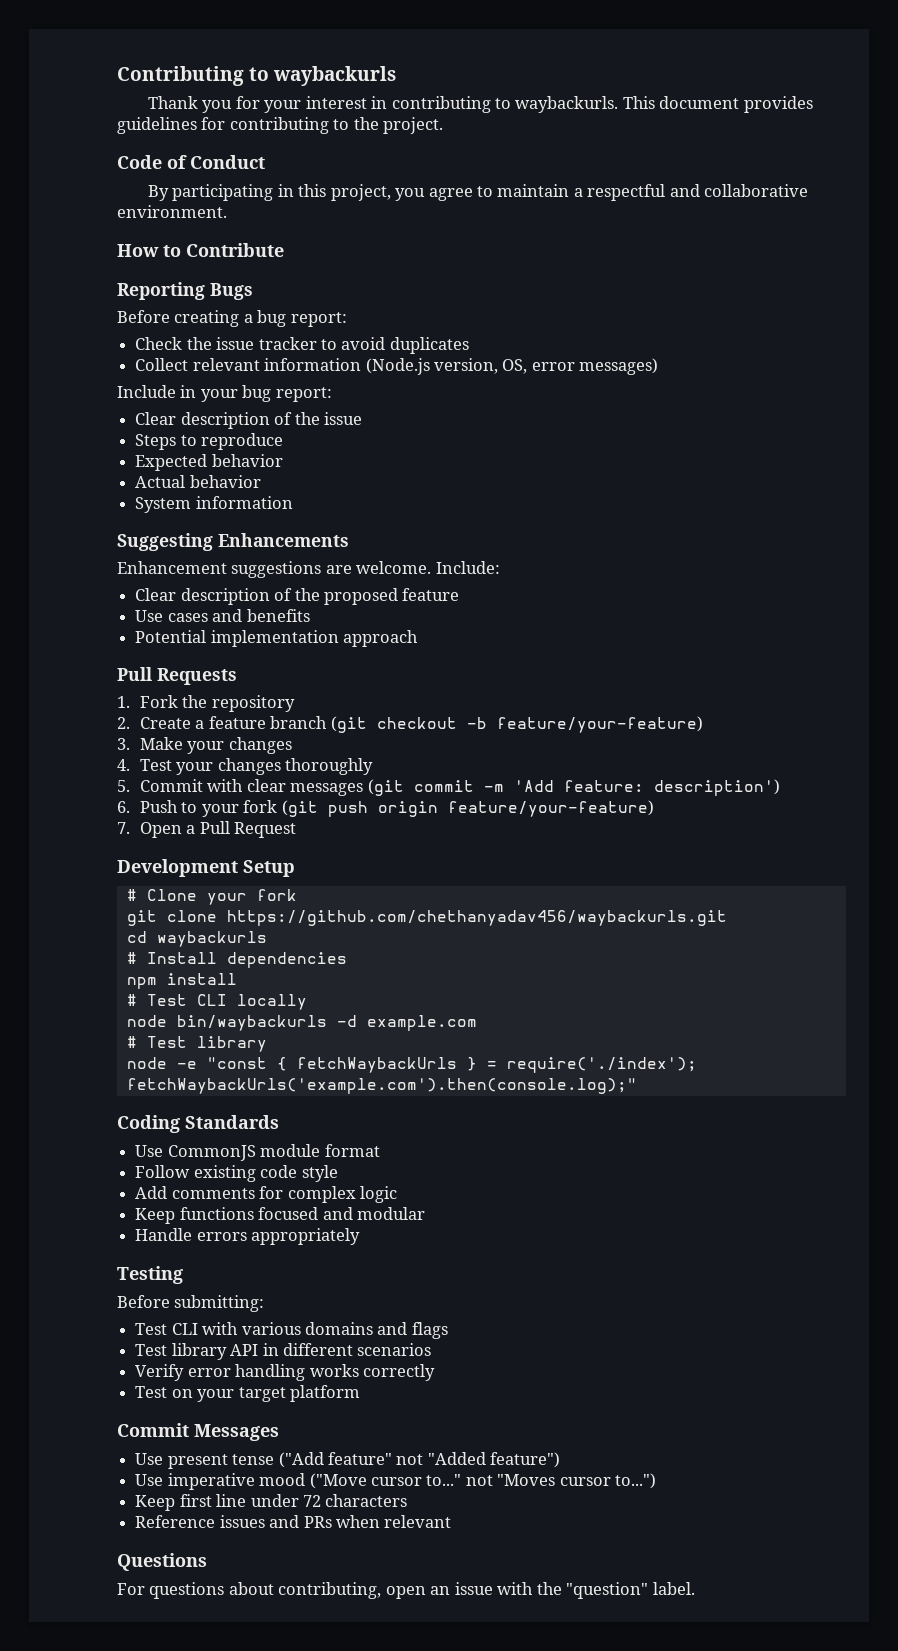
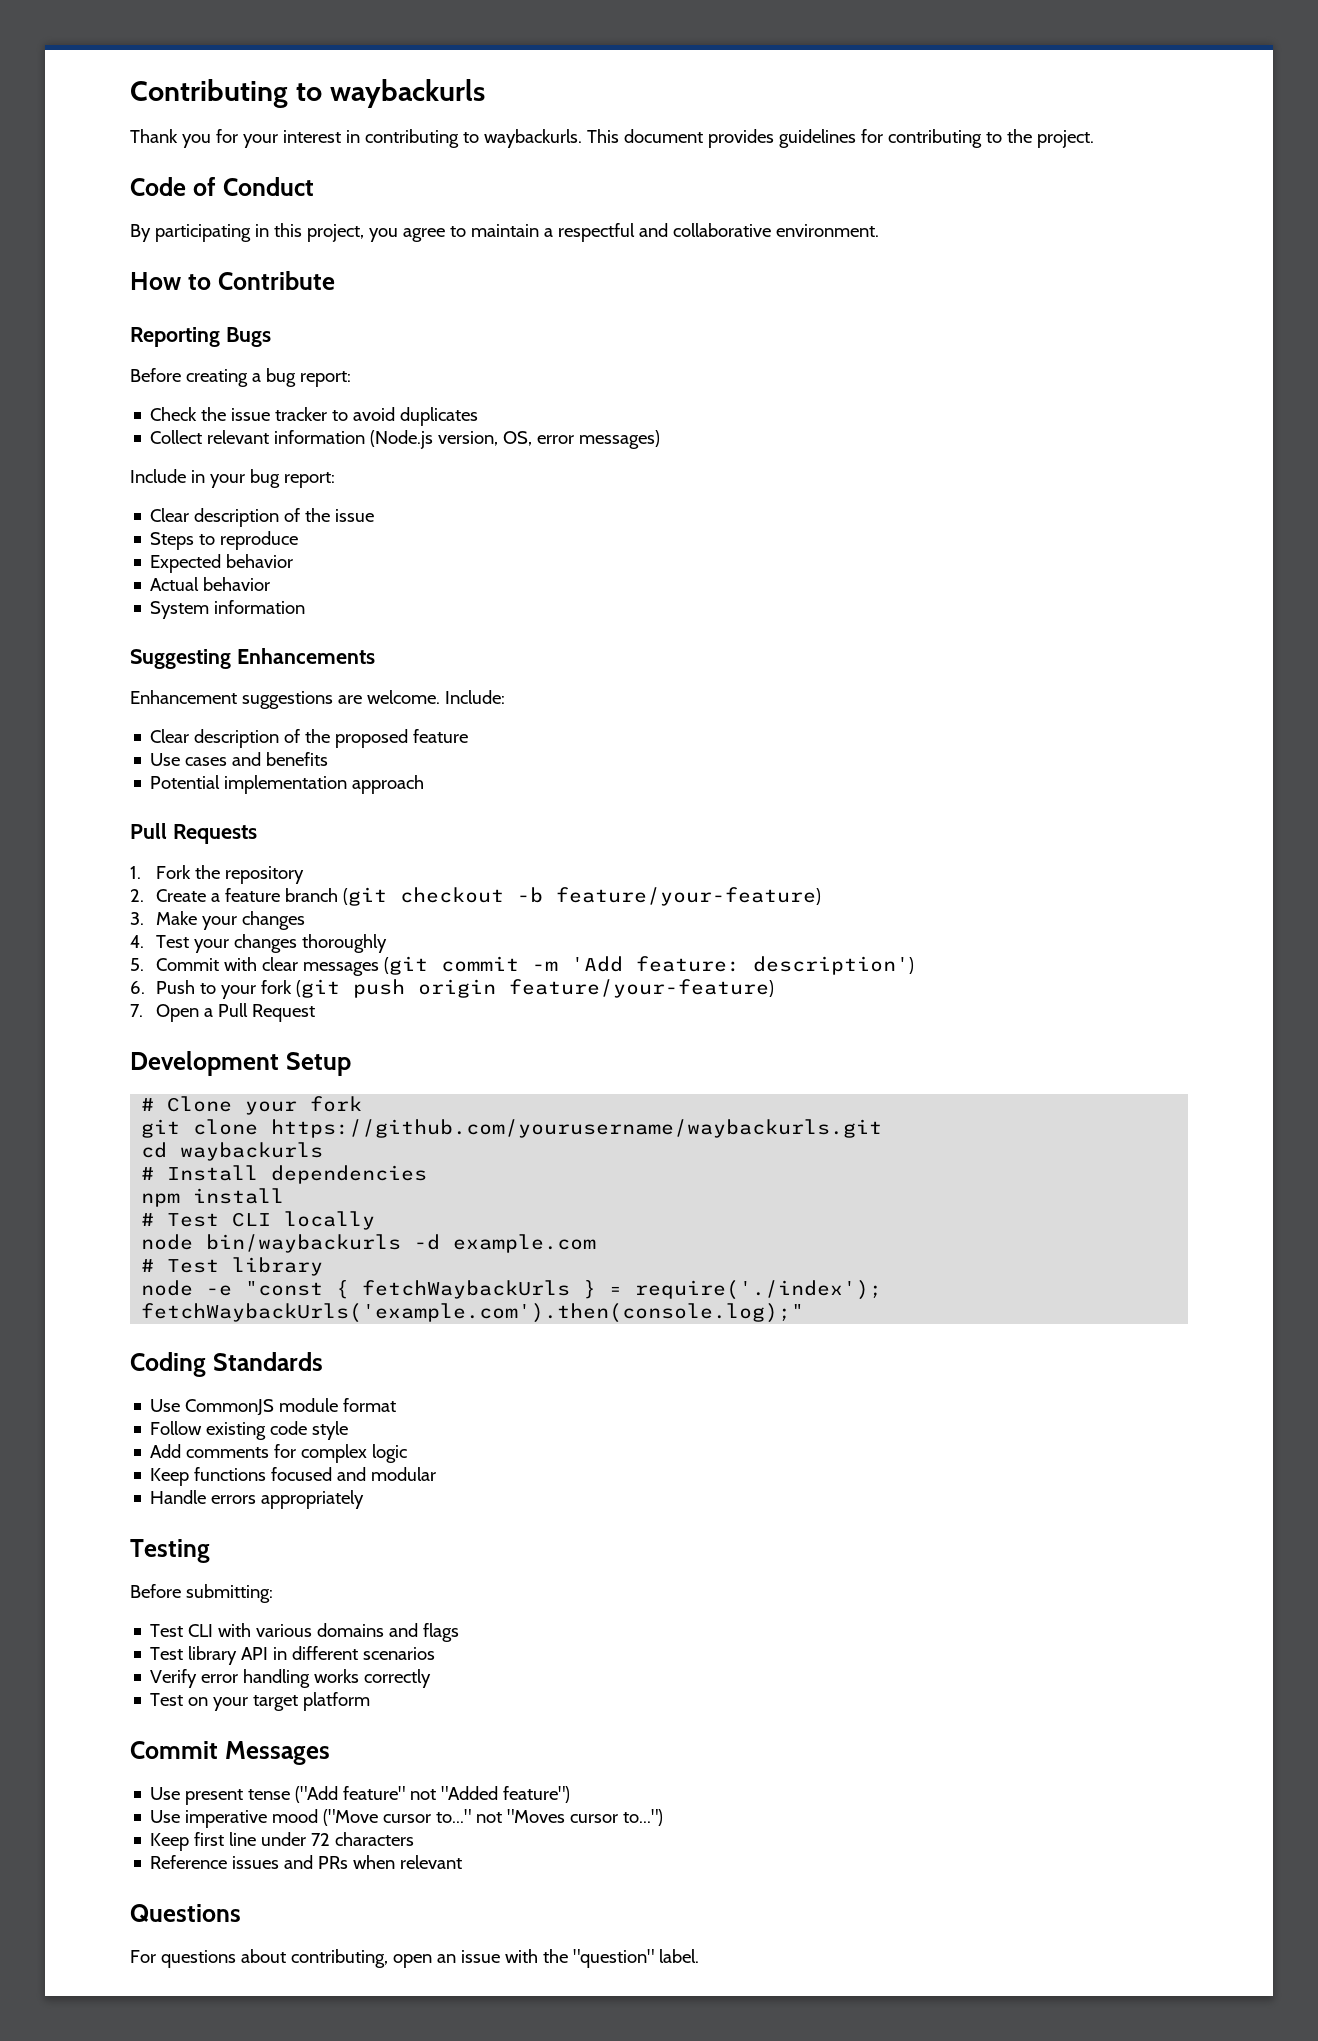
[226,910,727,926] https://github.com/chethanyadav456/waybackurls.git -> [271,1119,883,1138] https://github.com/yourusername/waybackurls.git

